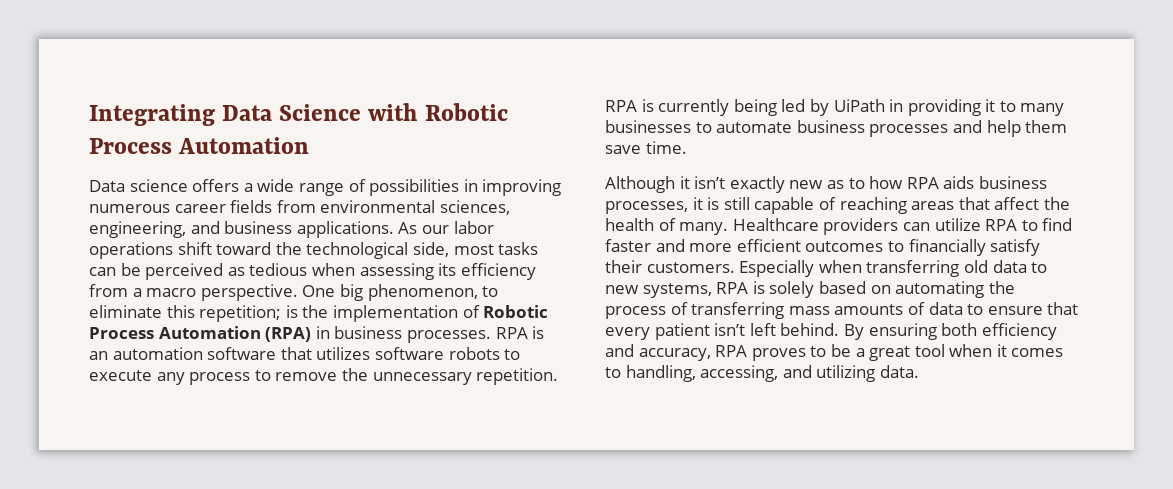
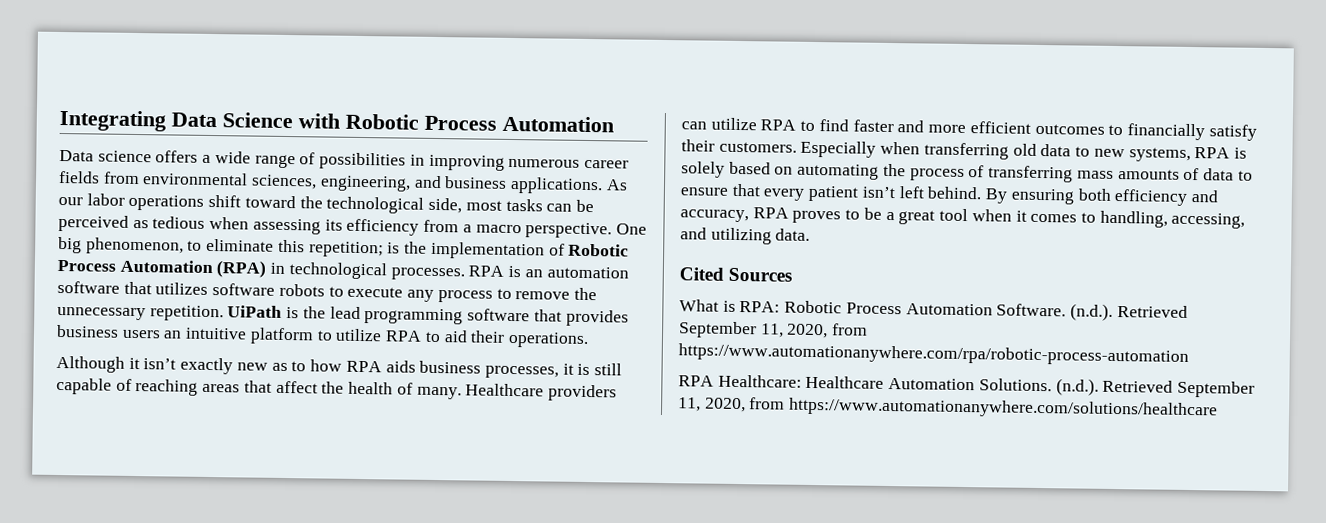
[334,326,403,339] business -> [288,262,387,280] technological
[605,99,1065,116] [605,120,1068,137] [605,141,687,154] RPA is currently being led by UiPath in providing it to many businesses to automate business processes and help them save time. -> [227,305,629,327] [56,324,589,349] UiPath is the lead programming software that provides business users an intuitive platform to utilize RPA to aid their operations.
(919, 371) none -> [679,267,793,282] [679,299,1188,321] [678,321,869,339] [678,343,1189,366] [678,374,1256,398] [678,397,1219,420] // Cited Sources // What is RPA: Robotic Process Automation Software. (n.d.). Retrieved September 11, 2020, from https://www.automationanywhere.com/rpa/robotic-process-automation // RPA Healthcare: Healthcare Automation Solutions. (n.d.). Retrieved September 11, 2020, from https://www.automationanywhere.com/solutions/healthcare

